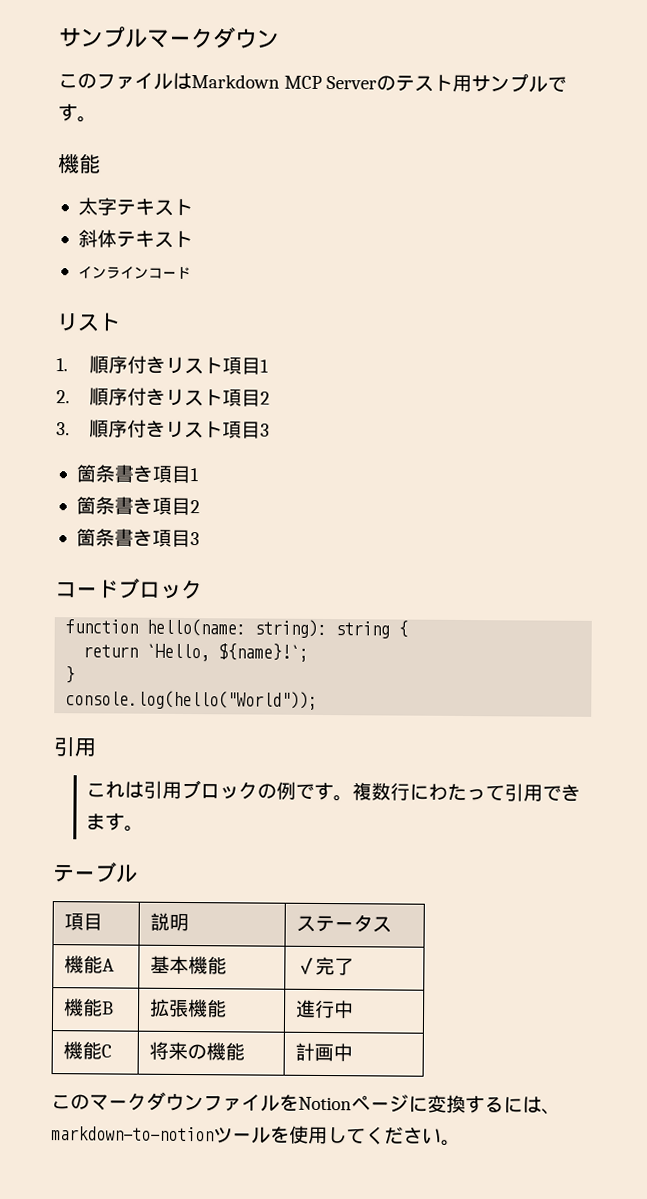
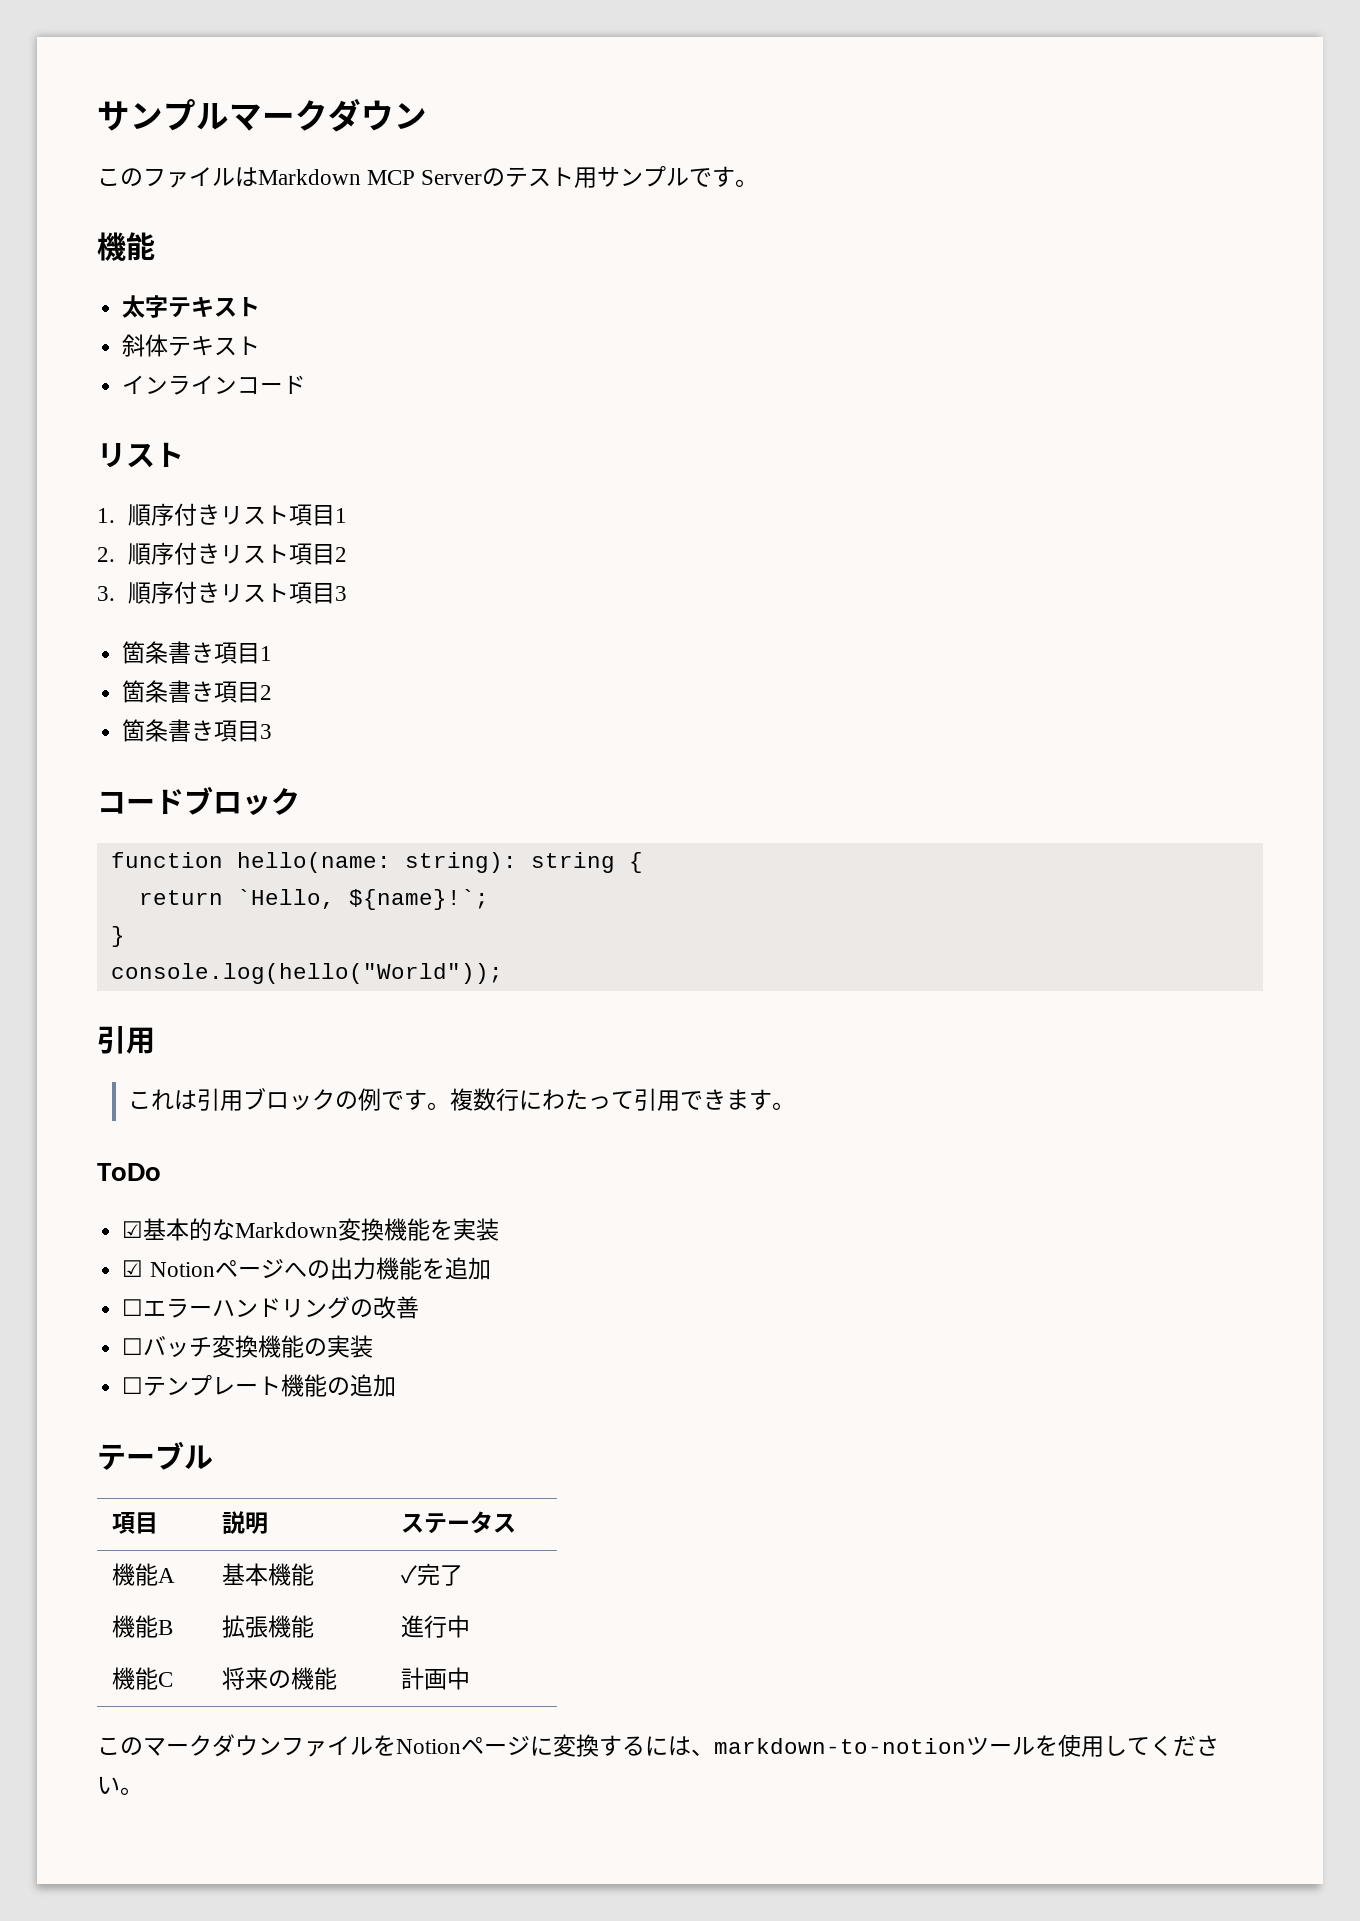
(145, 828) none -> [97,1163,161,1181] [122,1218,500,1241] [122,1257,491,1280] [122,1296,420,1319] [122,1335,374,1358] [122,1374,397,1397] // ToDo // ☑基本的なMarkdown変換機能を実装 // ☑ Notionページへの出力機能を追加 // ☐エラーハンドリングの改善 // ☐バッチ変換機能の実装 // ☐テンプレート機能の追加

